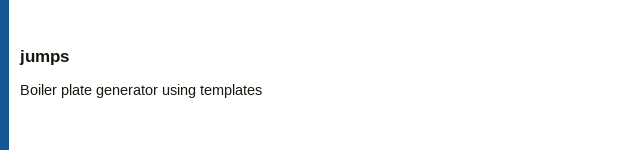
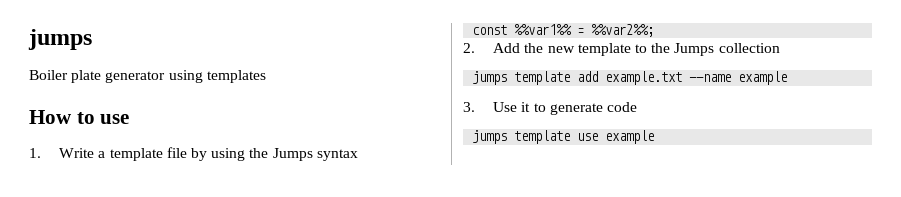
(262, 91) none -> [29,110,130,124] [29,147,358,161] [472,24,655,37] [463,43,780,56] [472,71,788,85] [463,102,637,115] [472,130,655,144] // How to use // 1. Write a template file by using the Jumps syntax // const %%var1%% = %%var2%%; // 2. Add the new template to the Jumps collection // jumps template add example.txt --name example // 3. Use it to generate code // jumps template use example

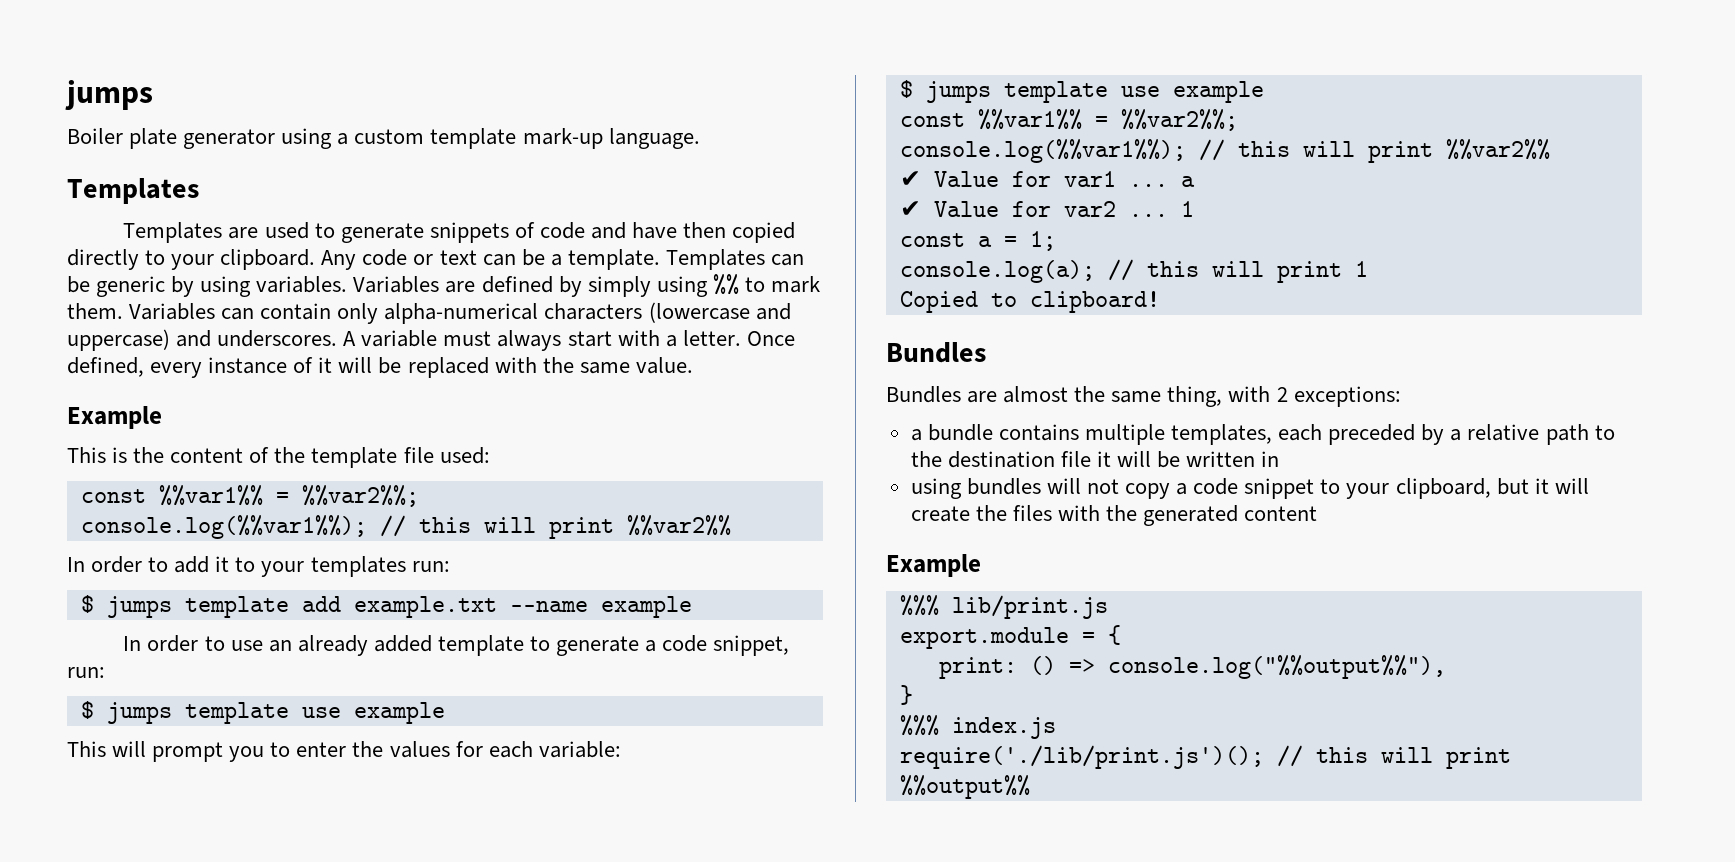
[206,70,266,83] [29,110,130,124] [29,147,358,161] [472,24,655,37] [463,43,780,56] templates // How to use // 1. Write a template file by using the Jumps syntax // const %%var1%% = %%var2%%; // 2. Add the new template to the Jumps collection // -> [337,128,700,149] [67,178,199,204] [123,222,796,243] [67,249,804,270] [67,274,820,297] [67,302,791,324] [67,329,795,351] [67,357,693,378] [67,406,162,429] [67,447,490,468] [80,485,419,507] [80,515,731,539] [67,556,450,577] [80,595,94,613] a custom template mark-up language. // Templates // Templates are used to generate snippets of code and have then copied directly to your clipboard. Any code or text can be a template. Templates can be generic by using variables. Variables are defined by simply using %% to mark them. Variables can contain only alpha-numerical characters (lowercase and uppercase) and underscores. A variable must always start with a letter. Once defined, every instance of it will be replaced with the same value. // Example // This is the content of the template file used: // const %%var1%% = %%var2%%; // console.log(%%var1%%); // this will print %%var2%% // In order to add it to your templates run: // $
[463,102,637,115] [472,130,655,144] 3. Use it to generate code // jumps template use example -> [123,635,790,656] [67,667,105,678] [80,701,445,724] [67,741,621,762] [899,80,1264,103] [899,109,1238,131] [899,139,1550,163] [899,171,1195,187] [899,201,1194,217] [899,231,1056,251] [899,259,1368,283] [899,291,1160,313] [886,342,986,363] [886,386,1401,407] [910,424,1615,445] [910,451,1280,468] [910,478,1589,499] [910,505,1318,526] [886,554,981,577] [899,595,1108,619] [899,625,1121,649] [938,655,1446,679] [899,685,913,705] [899,715,1056,739] [899,745,1511,769] [899,775,1030,799] In order to use an already added template to generate a code snippet, run: // $ jumps template use example // This will prompt you to enter the values for each variable: // $ jumps template use example // const %%var1%% = %%var2%%; // console.log(%%var1%%); // this will print %%var2%% // ✔ Value for var1 ... a // ✔ Value for var2 ... 1 // const a = 1; // console.log(a); // this will print 1 // Copied to clipboard! // Bundles // Bundles are almost the same thing, with 2 exceptions: // a bundle contains multiple templates, each preceded by a relative path to the destination file it will be written in // using bundles will not copy a code snippet to your clipboard, but it will create the files with the generated content // Example // %%% lib/print.js // export.module = { // print: () => console.log("%%output%%"), // } // %%% index.js // require('./lib/print.js')(); // this will print %%output%%

